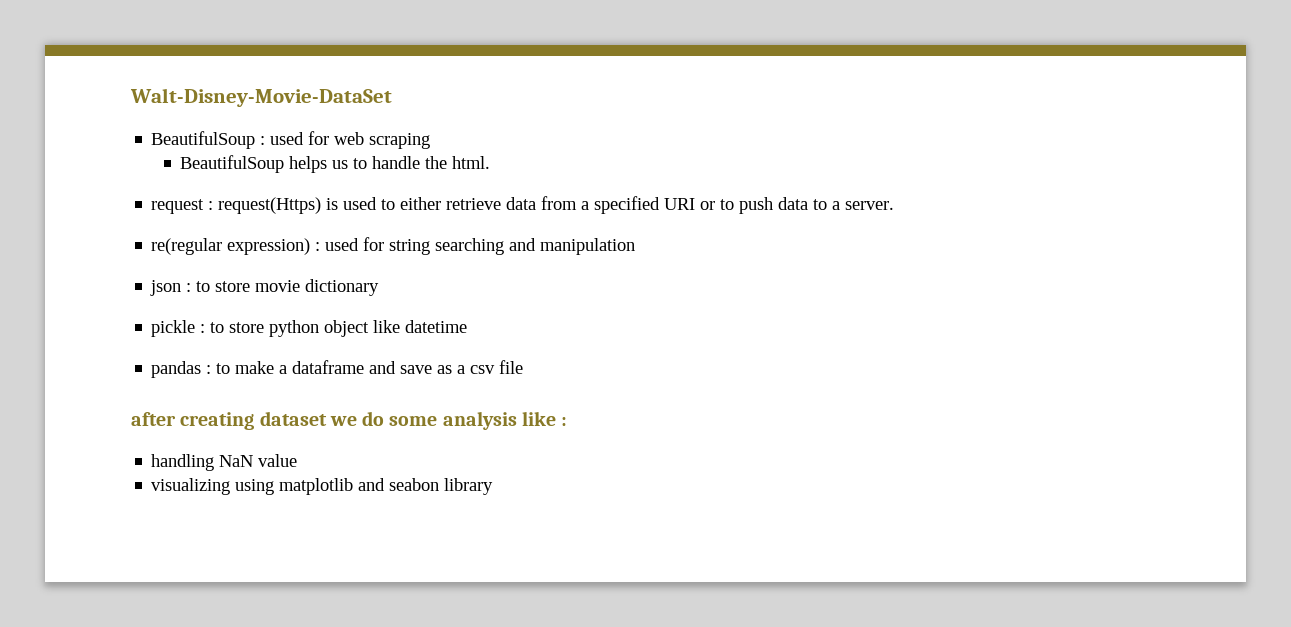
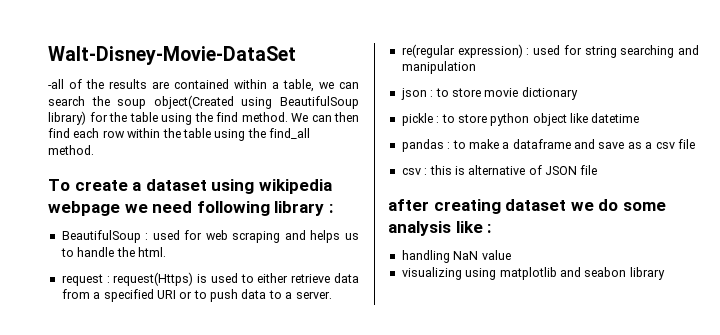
(392, 97) none -> [48,79,359,92] [48,95,359,109] [48,111,359,125] [48,128,310,141] [48,145,94,155] [48,179,332,194] [48,201,333,216] // -all of the results are contained within a table, we can search the soup object(Created using BeautifulSoup library) for the table using the find method. We can then find each row within the table using the find_all method. // To create a dataset using wikipedia webpage we need following library :
[180,155,285,173] // BeautifulSoup -> [284,230,306,240] and
(524, 367) none -> [401,165,598,175] // csv : this is alternative of JSON file

